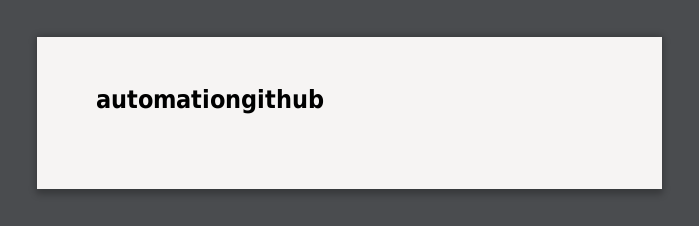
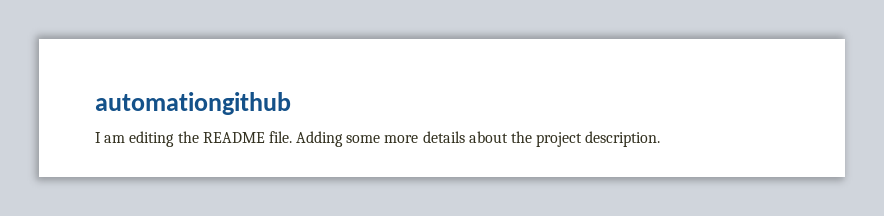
(324, 101) none -> [95,131,661,147] // I am editing the README file. Adding some more details about the project description.

